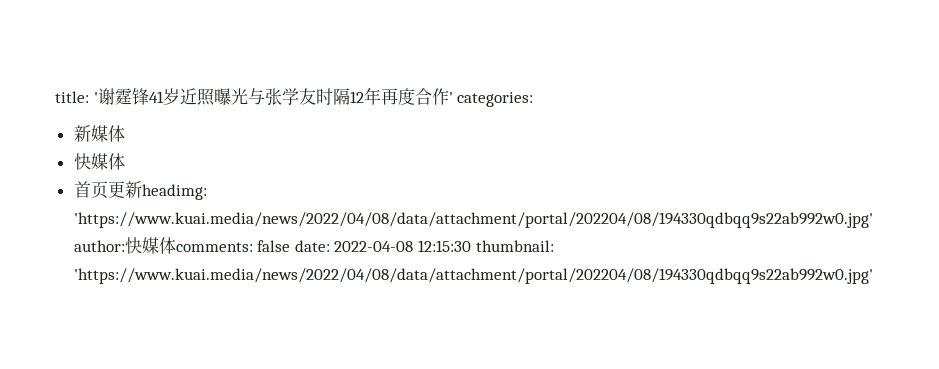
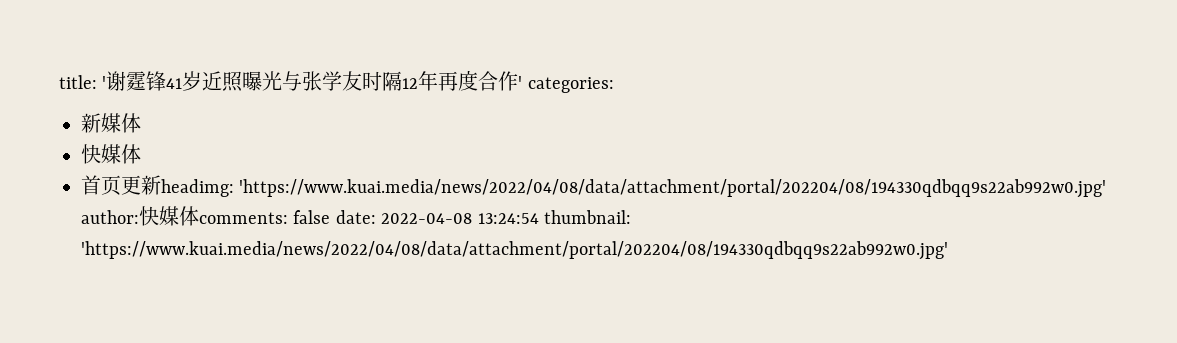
[418,240,472,252] 12:15:30 -> [477,213,539,224] 13:24:54

